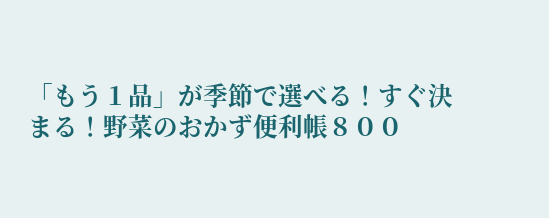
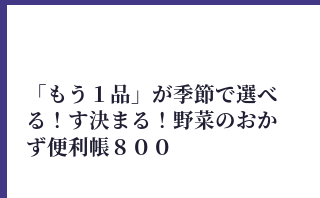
[403,84,428,108] ぐ -> (89, 120) none

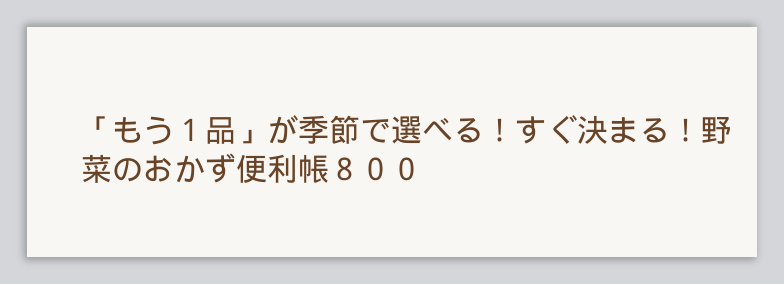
(89, 120) none -> [546,115,577,144] ぐ

